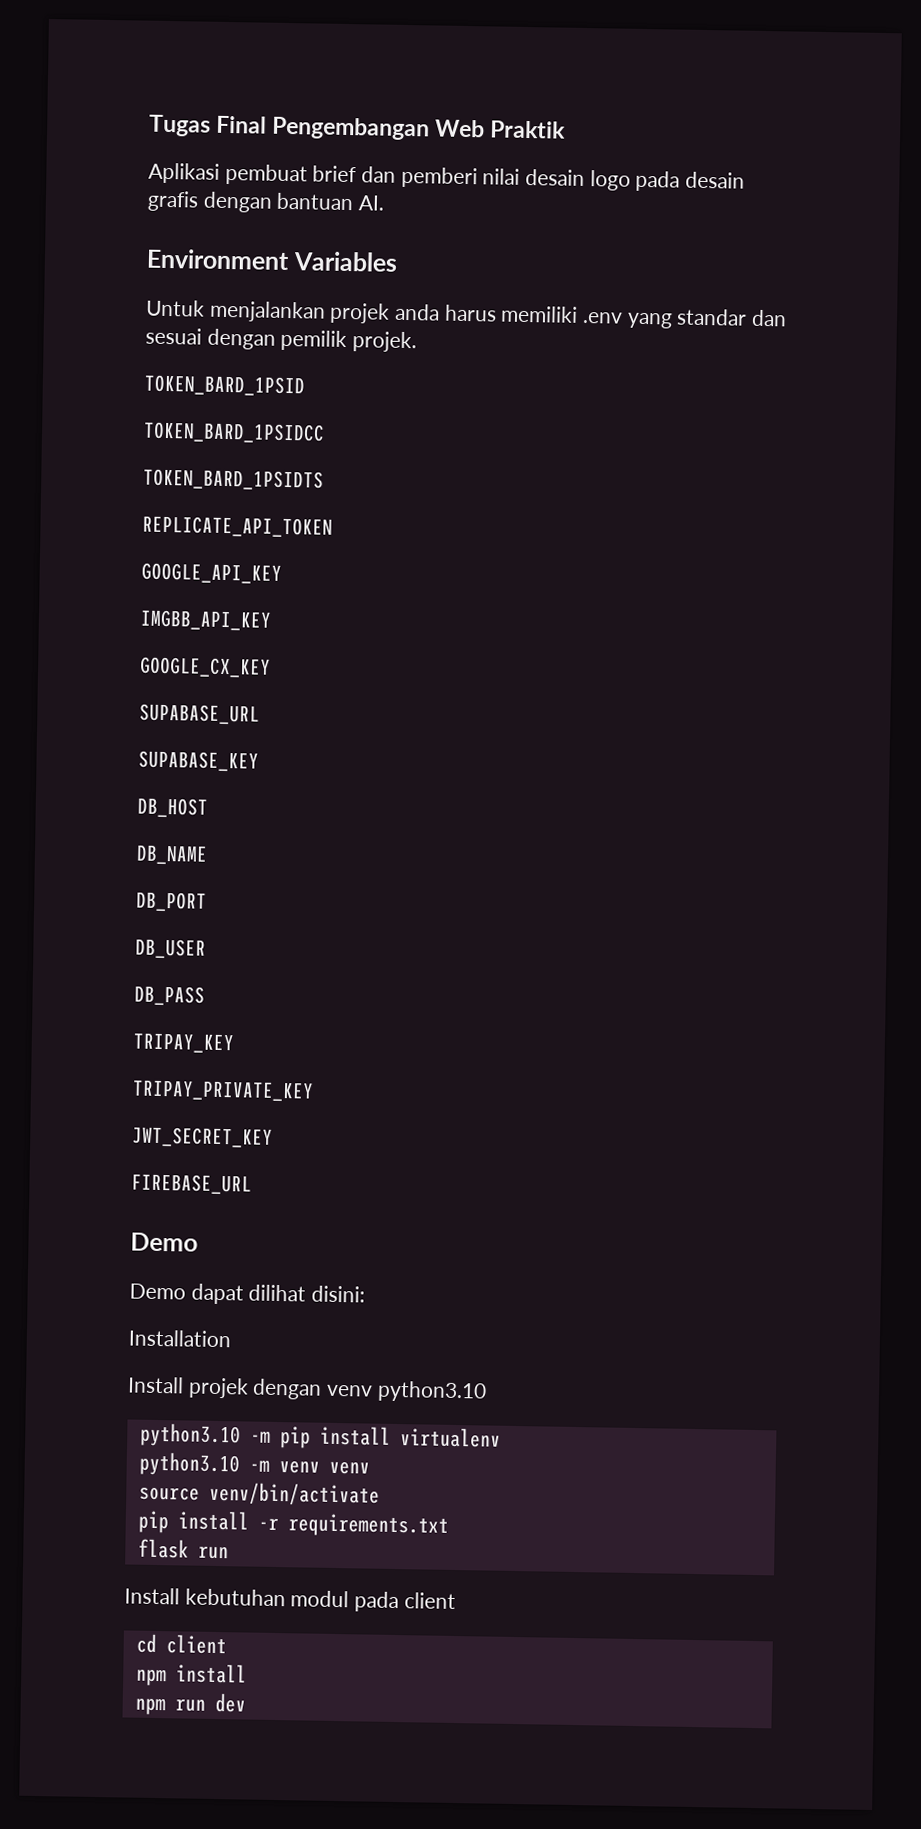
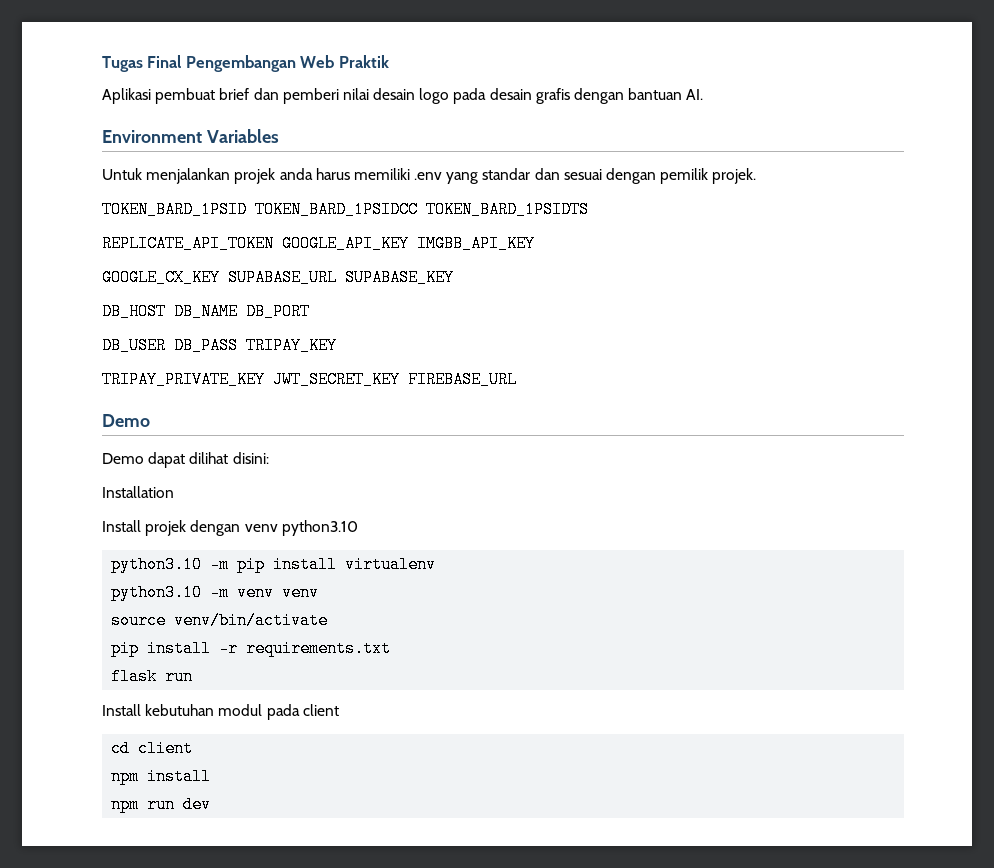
(305, 385) // -> (247, 209) none
(325, 432) // -> (418, 209) none
(333, 526) // -> (274, 243) none
(282, 573) // -> (409, 243) none
(271, 667) // -> (220, 277) none
(260, 714) // -> (337, 277) none
(208, 807) // -> (166, 311) none
(208, 854) // -> (238, 311) none
(206, 948) // -> (166, 345) none
(205, 995) // -> (238, 345) none
(314, 1090) // -> (265, 379) none
(273, 1137) // -> (400, 379) none

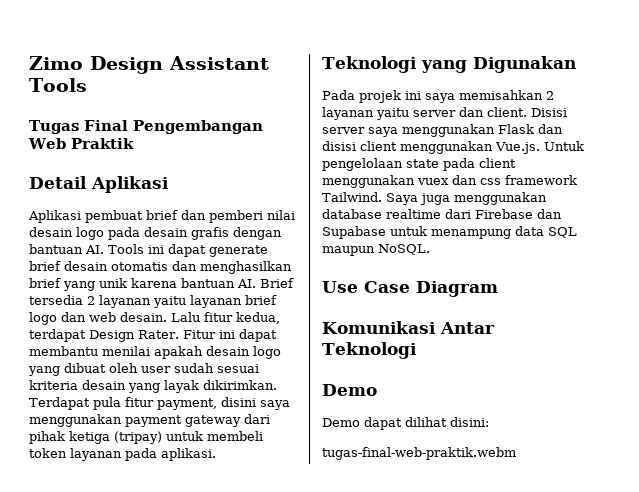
(102, 64) none -> [29,56,269,74] [29,78,87,92] Zimo Design Assistant Tools //
(389, 61) none -> [29,176,169,193] // Detail Aplikasi
[102,129,279,143] [102,168,757,184] [102,201,589,218] [102,235,535,252] [102,269,454,286] [102,303,310,320] [102,337,337,354] [102,371,517,388] // Environment Variables // Untuk menjalankan projek anda harus memiliki .env yang standar dan sesuai dengan pemilik projek. // TOKEN_BARD_1PSID TOKEN_BARD_1PSIDCC TOKEN_BARD_1PSIDTS // REPLICATE_API_TOKEN GOOGLE_API_KEY IMGBB_API_KEY // GOOGLE_CX_KEY SUPABASE_URL SUPABASE_KEY // DB_HOST DB_NAME DB_PORT // DB_USER DB_PASS TRIPAY_KEY // TRIPAY_PRIVATE_KEY JWT_SECRET_KEY FIREBASE_URL -> [108,244,268,257] [29,261,292,274] [29,278,294,291] [29,295,277,308] [29,312,280,325] [29,329,277,342] [29,346,281,359] [28,363,259,376] [29,380,277,393] [29,397,290,410] [29,414,270,427] [29,431,263,444] [29,448,216,461] [322,56,576,73] [322,90,554,103] [322,107,567,120] [322,124,563,137] [322,141,584,154] [322,158,516,171] [322,175,577,188] [322,192,547,205] [322,209,562,219] [322,226,577,239] [322,244,430,256] [322,281,498,297] [322,321,495,334] [322,342,417,359] Tools ini dapat generate brief desain otomatis dan menghasilkan brief yang unik karena bantuan AI. Brief tersedia 2 layanan yaitu layanan brief logo dan web desain. Lalu fitur kedua, terdapat Design Rater. Fitur ini dapat membantu menilai apakah desain logo yang dibuat oleh user sudah sesuai kriteria desain yang layak dikirimkan. Terdapat pula fitur payment, disini saya menggunakan payment gateway dari pihak ketiga (tripay) untuk membeli token layanan pada aplikasi. // Teknologi yang Digunakan // Pada projek ini saya memisahkan 2 layanan yaitu server dan client. Disisi server saya menggunakan Flask dan disisi client menggunakan Vue.js. Untuk pengelolaan state pada client menggunakan vuex dan css framework Tailwind. Saya juga menggunakan database realtime dari Firebase dan Supabase untuk menampung data SQL maupun NoSQL. // Use Case Diagram // Komunikasi Antar Teknologi
[102,486,174,498] [102,520,358,536] [111,556,437,573] [111,584,320,601] [111,612,329,629] [111,640,392,657] [111,668,194,685] [102,704,339,720] [111,740,194,757] [111,768,212,785] [111,796,212,813] Installation // Install projek dengan venv python3.10 // python3.10 -m pip install virtualenv // python3.10 -m venv venv // source venv/bin/activate // pip install -r requirements.txt // flask run // Install kebutuhan modul pada client // cd client // npm install // npm run dev -> [322,447,516,460] tugas-final-web-praktik.webm

